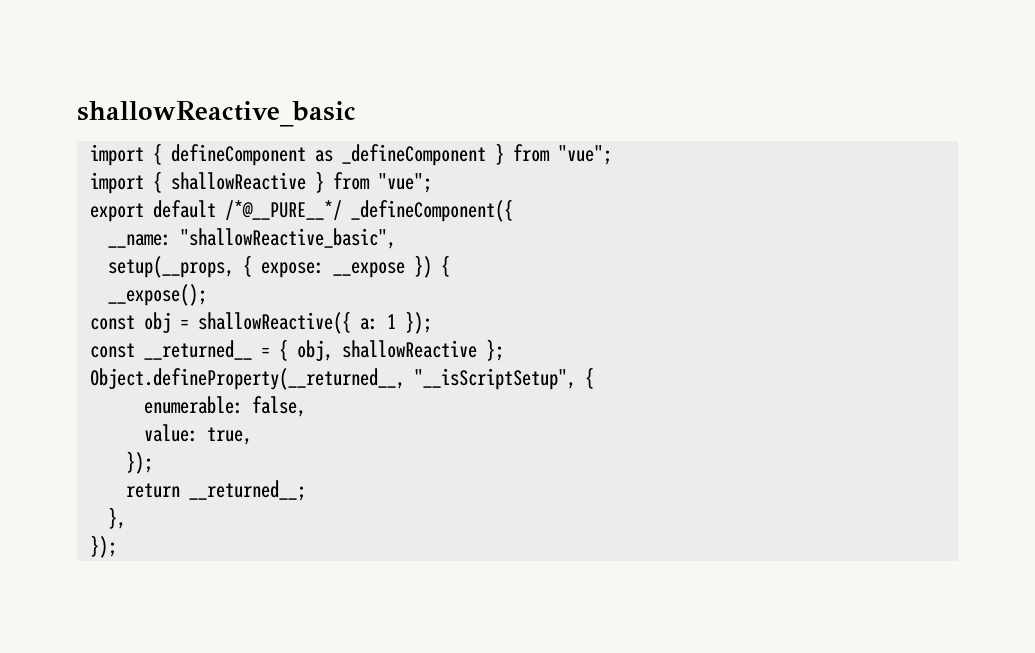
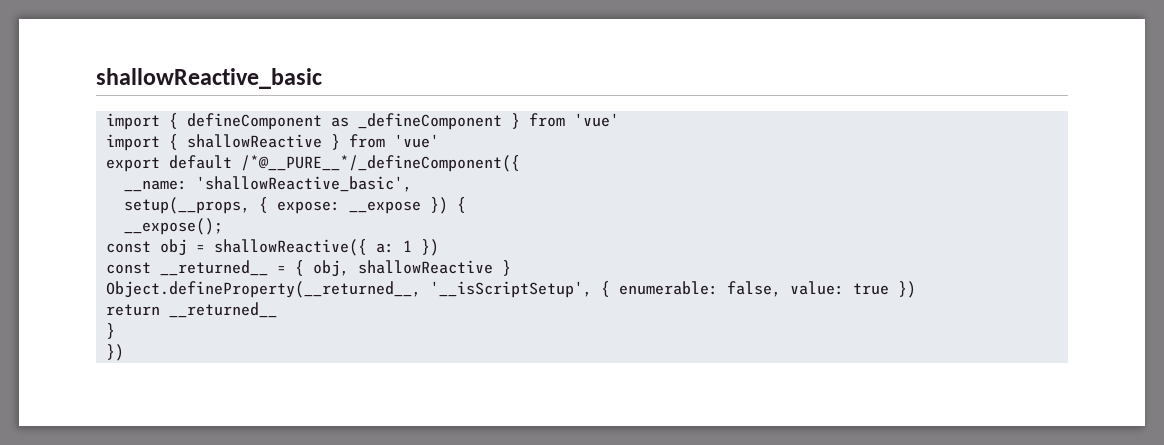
[557,145,612,165] "vue"; -> [574,113,620,127] 'vue'
[377,173,432,193] "vue"; -> [394,134,440,148] 'vue'
[224,199,513,222] /*@__PURE__*/ _defineComponent({ -> [241,155,521,172] /*@__PURE__*/_defineComponent({
[179,228,396,249] "shallowReactive_basic", -> [196,176,413,192] 'shallowReactive_basic',
[404,311,432,334] }); -> [421,239,440,256] })
[485,339,504,361] }; -> [502,260,512,276] }
[413,367,594,390] "__isScriptSetup", { // -> [430,281,611,298] '__isScriptSetup', {
[143,424,252,445] [125,451,153,474] [125,480,306,501] [107,507,126,529] [89,535,117,558] // value: true, // }); // return __returned__; // }, // }); -> [790,281,917,298] [106,302,278,318] [106,323,116,339] [106,344,125,361] value: true }) // return __returned__ // } // })

